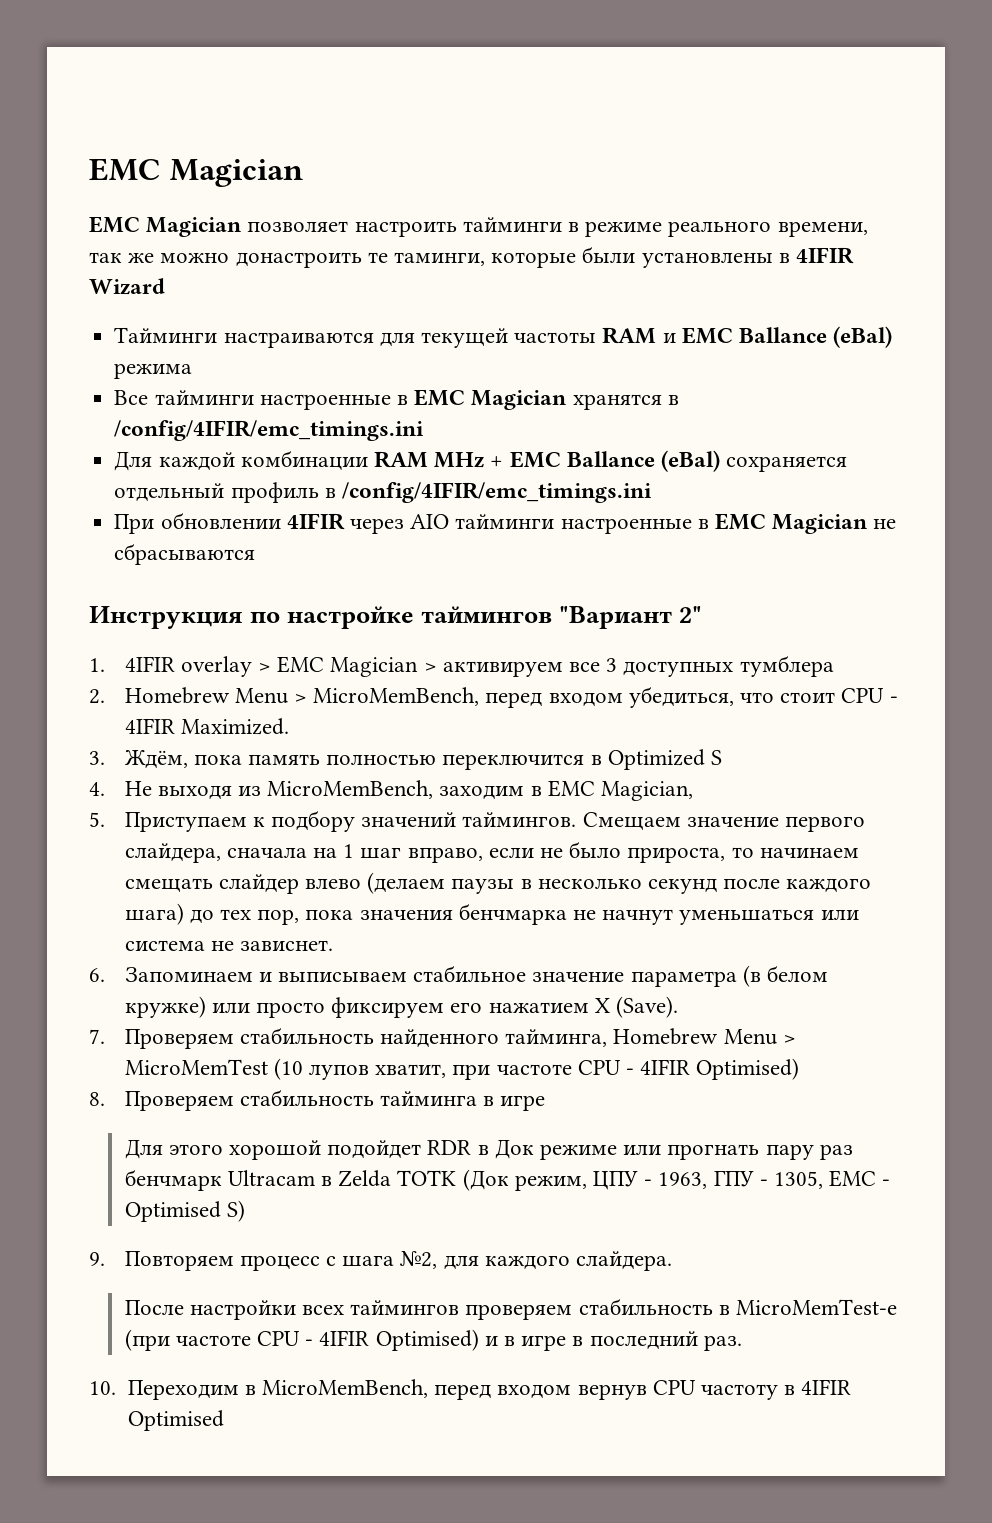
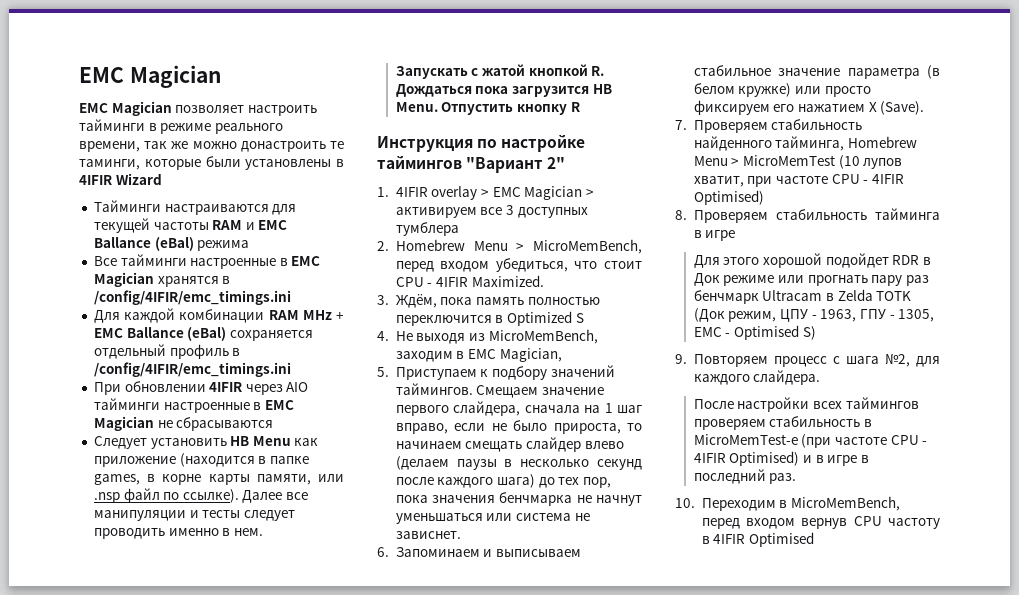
(256, 554) none -> [93,436,319,449] [93,453,309,467] [93,474,344,485] [93,488,309,503] [93,510,295,521] [93,528,263,539] [395,64,605,79] [395,84,612,97] [395,102,580,115] // Следует установить HB Menu как приложение (находится в папке games, в корне карты памяти, или .nsp файл по ссылке). Далее все манипуляции и тесты следует проводить именно в нем. // Запускать с жатой кнопкой R. Дождаться пока загрузится HB Menu. Отпустить кнопку R

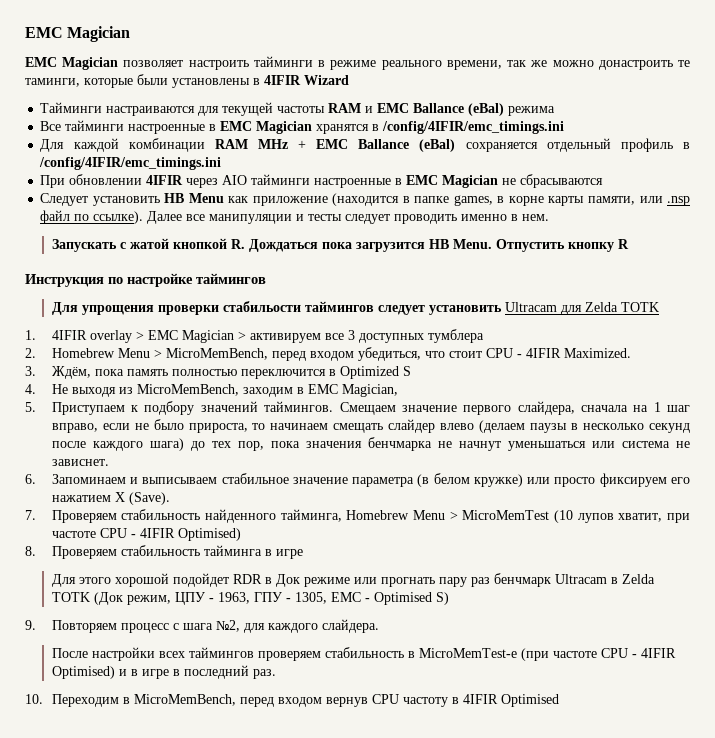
[466,157,566,173] "Вариант 2" -> [51,301,659,315] // Для упрощения проверки стабильости таймингов следует установить Ultracam для Zelda TOTK

